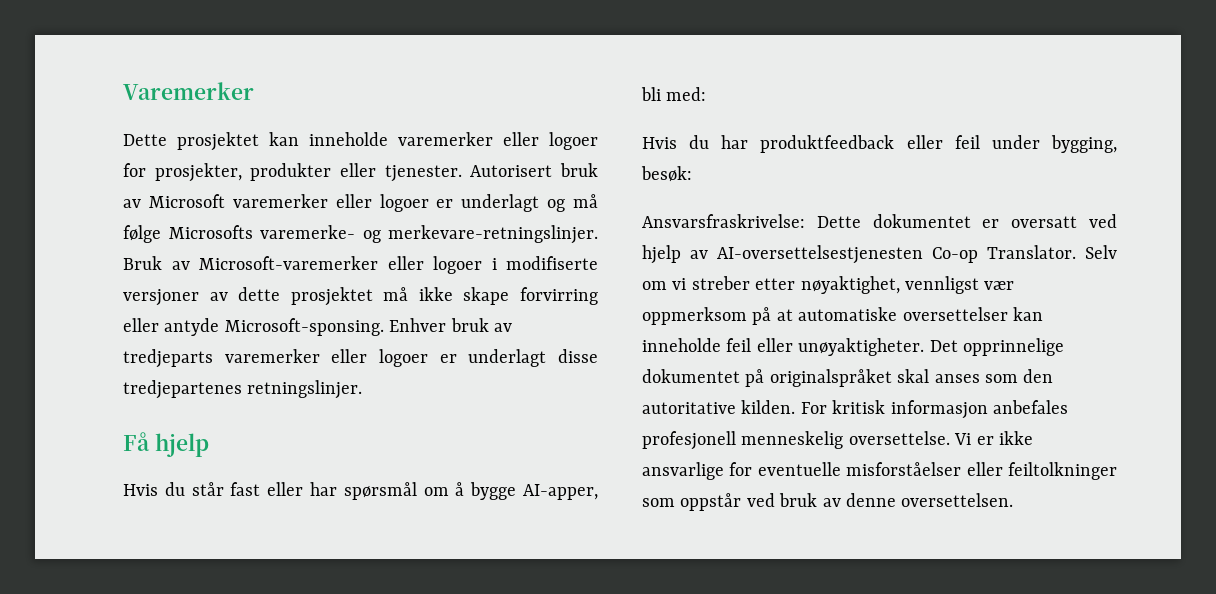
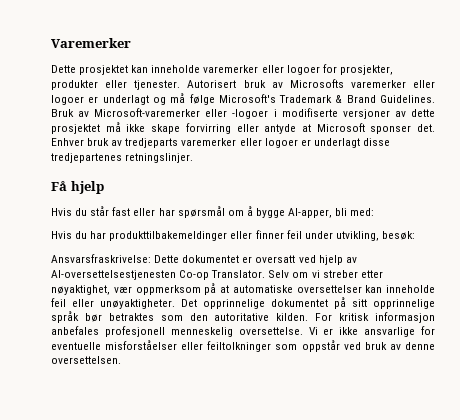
[148,194,225,208] Microsoft -> [289,79,344,88] Microsofts
[168,225,598,244] Microsofts varemerke- og merkevare-retningslinjer. -> [218,94,436,103] Microsoft's Trademark & Brand Guidelines.
[433,256,482,274] logoer -> [232,109,269,119] -logoer
[224,318,384,336] Microsoft-sponsing. -> [301,123,435,134] at Microsoft sponser det.
[760,135,943,153] produktfeedback eller -> [109,230,284,241] produkttilbakemeldinger eller finner
[1051,135,1117,153] bygging, -> [335,231,379,241] utvikling,
[905,276,979,294] vennligst -> (110, 290) none
[769,369,980,387] originalspråket skal anses -> [352,299,435,309] [51,311,154,323] sitt opprinnelige språk bør betraktes

